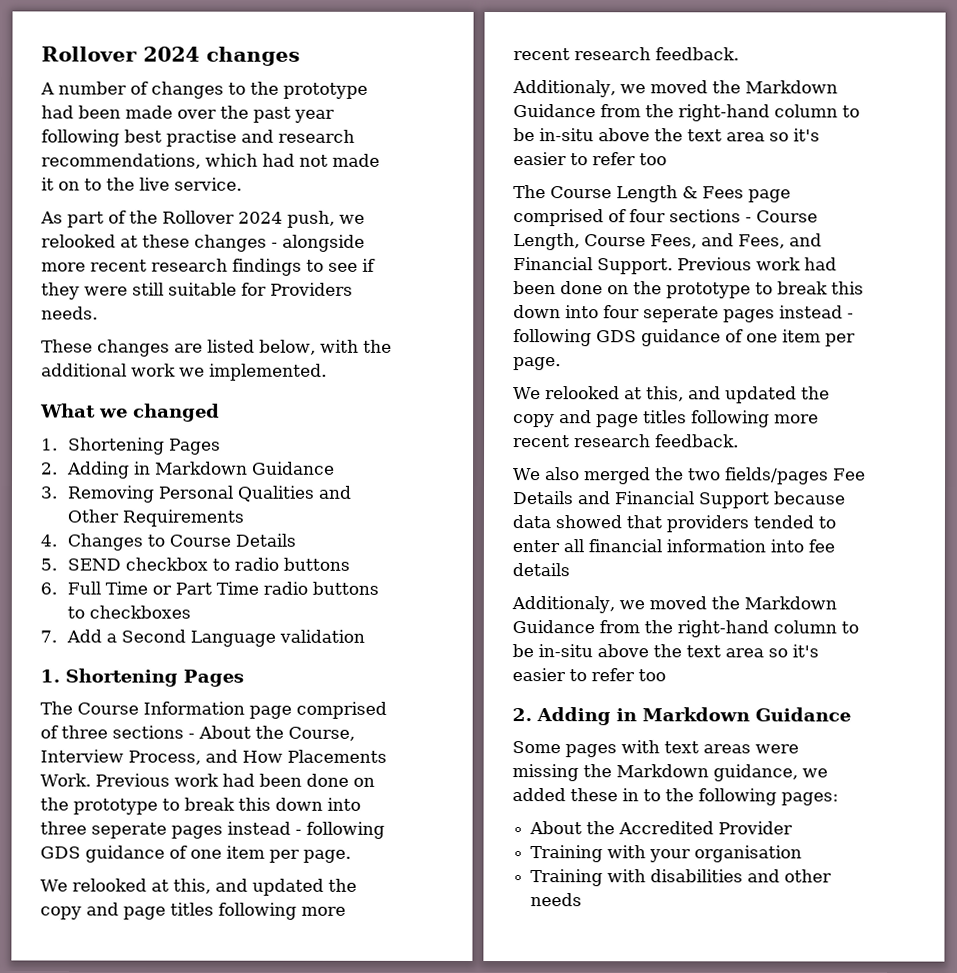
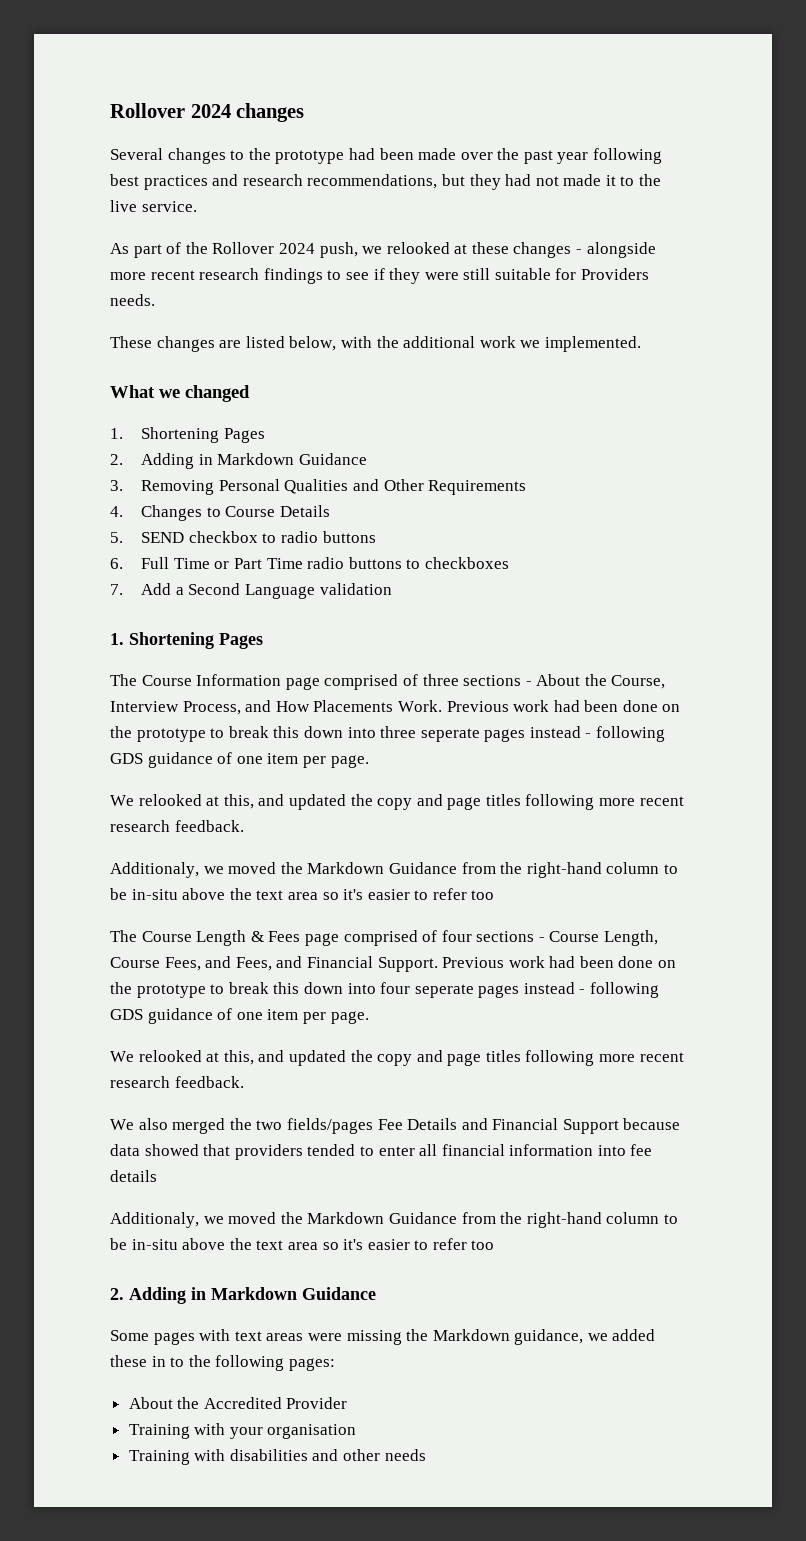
[40,81,149,95] A number of -> [110,148,163,160] Several
[166,129,237,147] practise -> [143,175,208,190] practices
[205,153,258,167] which -> [441,174,501,190] but they
[58,181,80,191] on -> (616, 180) none

